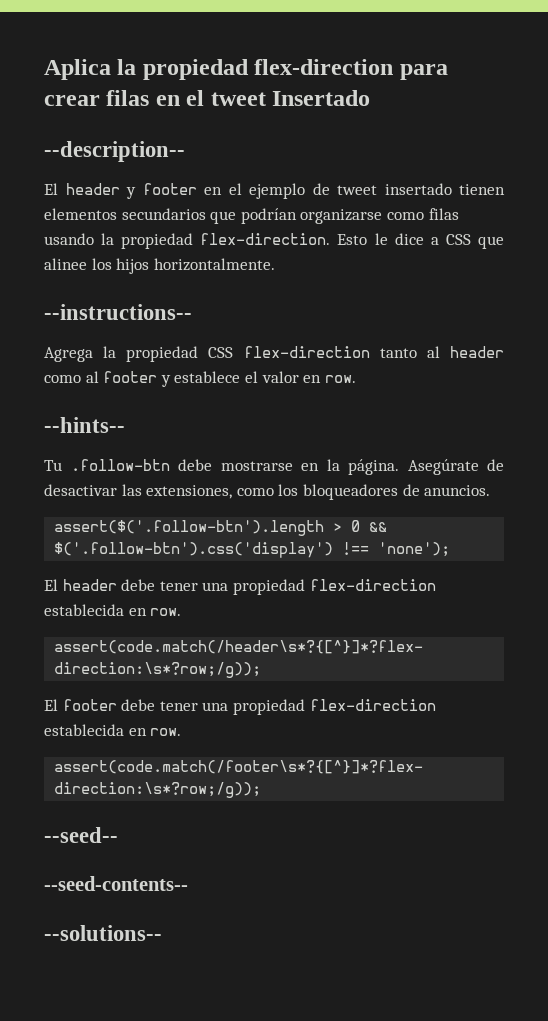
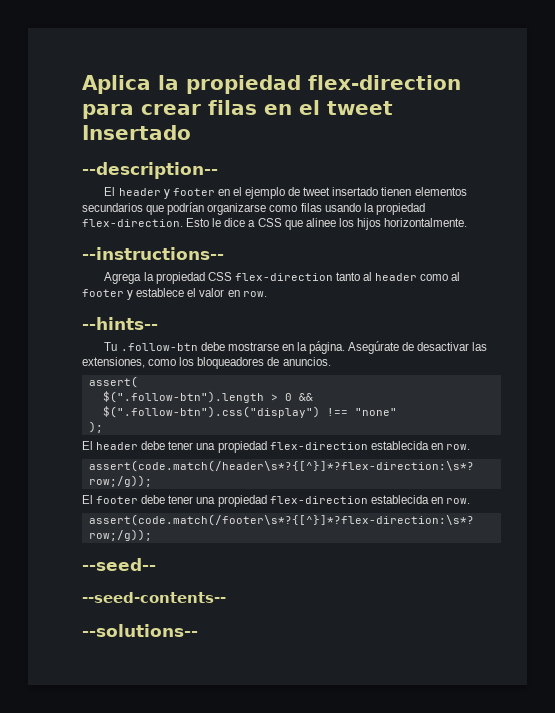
[54,520,325,536] assert($('.follow-btn').length -> [88,376,138,388] [102,391,264,403] assert( // $(".follow-btn").length
[54,542,451,558] $('.follow-btn').css('display') !== 'none'); -> [102,406,397,418] [88,421,103,433] $(".follow-btn").css("display") !== "none" // );

